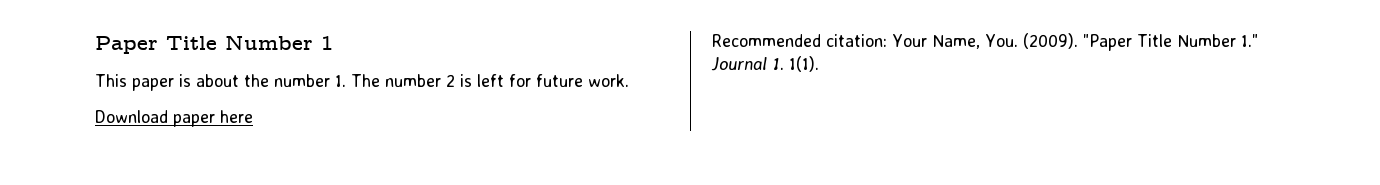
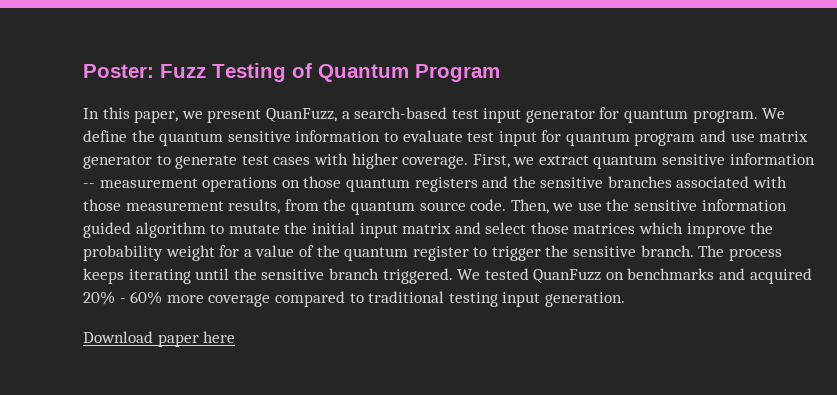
[95,35,333,54] [95,74,629,91] [95,110,253,127] [712,33,1258,51] [711,56,819,72] Paper Title Number 1 // This paper is about the number 1. The number 2 is left for future work. // Download paper here // Recommended citation: Your Name, You. (2009). "Paper Title Number 1." Journal 1. 1(1). -> [83,63,500,82] [83,107,786,123] [83,130,809,146] [83,153,815,169] [83,176,788,192] [83,199,787,215] [83,222,774,238] [83,245,782,261] [83,268,812,284] [83,291,625,307] [83,331,236,347] Poster: Fuzz Testing of Quantum Program // In this paper, we present QuanFuzz, a search-based test input generator for quantum program. We define the quantum sensitive information to evaluate test input for quantum program and use matrix generator to generate test cases with higher coverage. First, we extract quantum sensitive information -- measurement operations on those quantum registers and the sensitive branches associated with those measurement results, from the quantum source code. Then, we use the sensitive information guided algorithm to mutate the initial input matrix and select those matrices which improve the probability weight for a value of the quantum register to trigger the sensitive branch. The process keeps iterating until the sensitive branch triggered. We tested QuanFuzz on benchmarks and acquired 20% - 60% more coverage compared to traditional testing input generation. // Download paper here

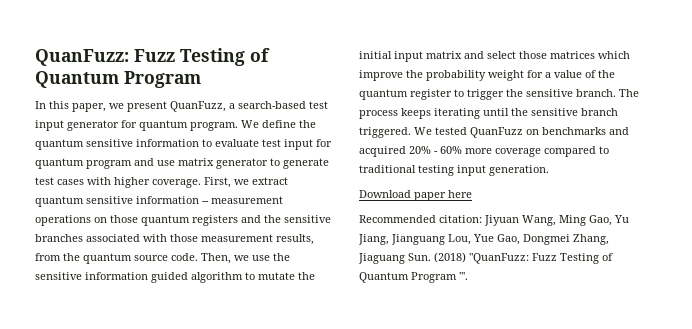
[83,64,154,78] Poster: -> [35,49,129,66] QuanFuzz:
(236, 337) none -> [359,215,629,226] [358,234,609,245] [358,252,613,264] [359,272,468,283] // Recommended citation: Jiyuan Wang, Ming Gao, Yu Jiang, Jianguang Lou, Yue Gao, Dongmei Zhang, Jiaguang Sun. (2018) "QuanFuzz: Fuzz Testing of Quantum Program "'.

